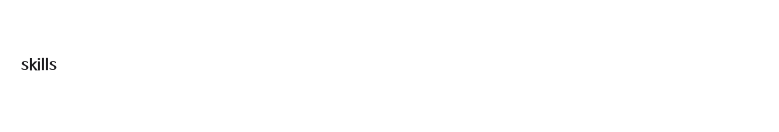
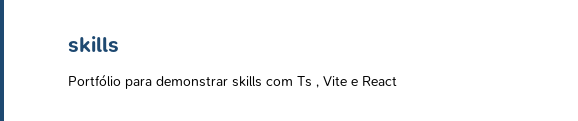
[21,57,57,71] skills -> [68,36,119,53] [68,74,397,89] skills // Portfólio para demonstrar skills com Ts , Vite e React

